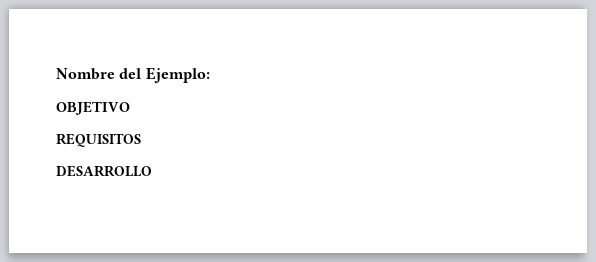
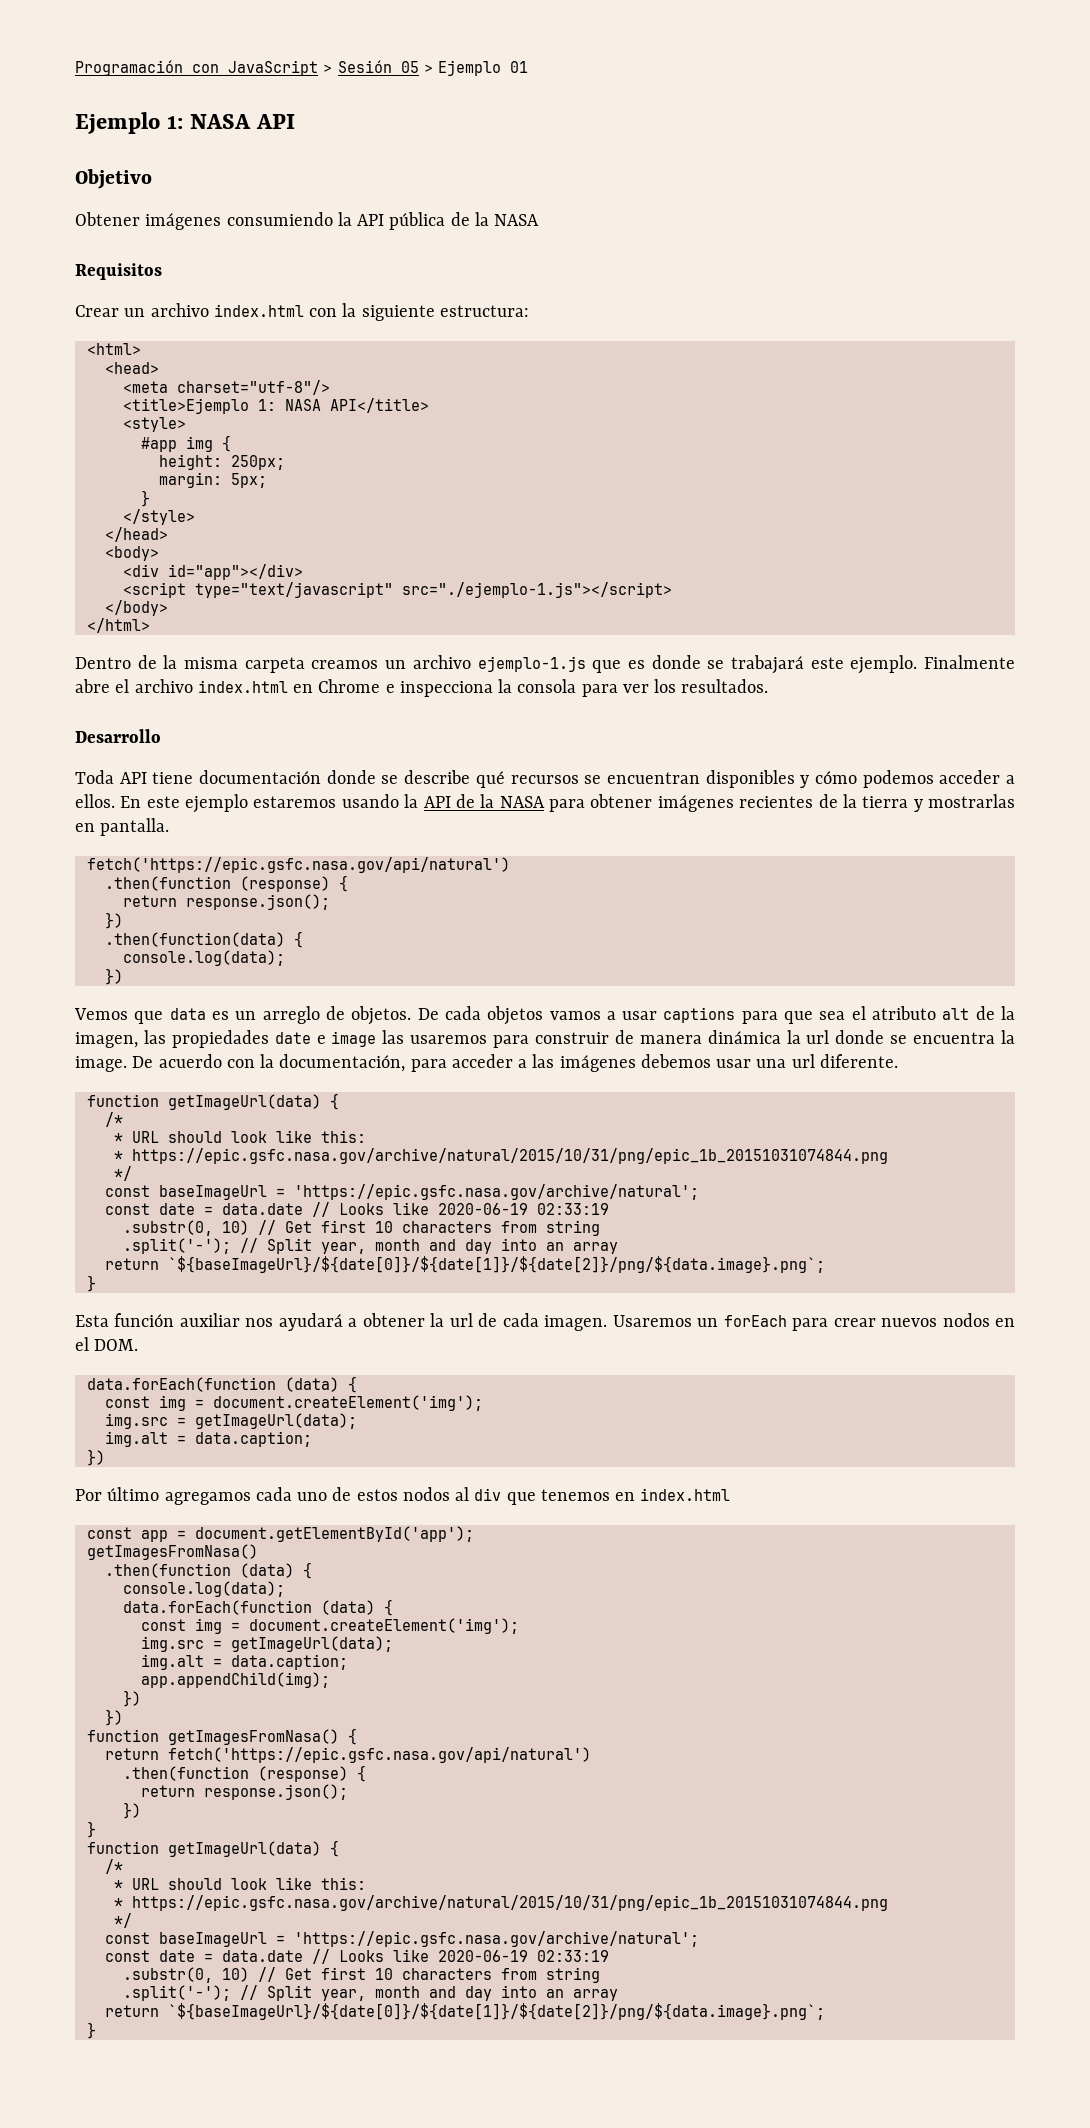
[56,67,210,83] [56,101,130,115] [56,133,141,147] [56,165,152,177] Nombre del Ejemplo: // OBJETIVO // REQUISITOS // DESARROLLO -> [75,60,529,76] [75,112,296,134] [75,169,152,189] [75,212,540,230] [75,263,162,280] [75,303,529,321] [86,343,141,355] [104,362,159,374] [122,380,330,395] [122,398,429,414] [122,417,186,432] [140,435,231,452] [158,454,285,470] [158,472,267,488] [140,490,150,507] [122,509,195,525] [104,527,168,542] [104,546,159,561] [122,564,303,580] [122,582,672,598] [104,600,168,616] [86,618,150,633] [75,655,1015,674] [75,679,769,697] [75,729,161,743] [75,770,1015,788] [75,794,1015,813] [75,818,170,836] [86,857,510,873] [104,875,348,892] [122,894,330,910] [104,912,123,929] [104,931,303,948] [122,950,285,966] [104,968,123,985] [74,1006,1016,1025] [75,1030,1016,1048] [75,1054,898,1072] [86,1093,339,1110] [104,1112,123,1127] [113,1130,366,1143] [113,1148,888,1164] [113,1166,132,1181] [104,1184,699,1200] [104,1202,609,1217] [122,1220,600,1236] [122,1238,618,1254] [104,1256,825,1273] [86,1275,96,1292] [75,1313,1016,1331] [75,1337,139,1351] [86,1376,357,1393] [104,1395,483,1411] [104,1413,357,1429] [104,1431,312,1447] [86,1449,105,1466] [75,1487,731,1505] [86,1526,474,1542] [86,1544,258,1560] [104,1562,312,1579] [122,1581,285,1597] [122,1599,393,1616] [140,1618,519,1634] [140,1636,393,1652] [140,1654,348,1670] [140,1672,330,1688] [122,1690,141,1707] [104,1709,123,1726] [86,1728,357,1745] [104,1747,591,1763] [122,1765,366,1782] [140,1784,348,1800] [122,1802,141,1819] [86,1821,96,1838] [86,1840,339,1857] [104,1859,123,1874] [113,1877,366,1890] [113,1895,888,1911] [113,1913,132,1928] [104,1931,699,1947] [104,1949,609,1964] [122,1967,600,1983] [122,1985,618,2001] [104,2003,825,2020] [86,2022,96,2039] Programación con JavaScript > Sesión 05 > Ejemplo 01 // Ejemplo 1: NASA API // Objetivo // Obtener imágenes consumiendo la API pública de la NASA // Requisitos // Crear un archivo index.html con la siguiente estructura: // <html> // <head> // <meta charset="utf-8"/> // <title>Ejemplo 1: NASA API</title> // <style> // #app img { // height: 250px; // margin: 5px; // } // </style> // </head> // <body> // <div id="app"></div> // <script type="text/javascript" src="./ejemplo-1.js"></script> // </body> // </html> // Dentro de la misma carpeta creamos un archivo ejemplo-1.js que es donde se trabajará este ejemplo. Finalmente abre el archivo index.html en Chrome e inspecciona la consola para ver los resultados. // Desarrollo // Toda API tiene documentación donde se describe qué recursos se encuentran disponibles y cómo podemos acceder a ellos. En este ejemplo estaremos usando la API de la NASA para obtener imágenes recientes de la tierra y mostrarlas en pantalla. // fetch('https://epic.gsfc.nasa.gov/api/natural') // .then(function (response) { // return response.json(); // }) // .then(function(data) { // console.log(data); // }) // Vemos que data es un arreglo de objetos. De cada objetos vamos a usar captions para que sea el atributo alt de la imagen, las propiedades date e image las usaremos para construir de manera dinámica la url donde se encuentra la image. De acuerdo con la documentación, para acceder a las imágenes debemos usar una url diferente. // function getImageUrl(data) { // /* // * URL should look like this: // * https://epic.gsfc.nasa.gov/archive/natural/2015/10/31/png/epic_1b_20151031074844.png // */ // const baseImageUrl = 'https://epic.gsfc.nasa.gov/archive/natural'; // const date = data.date // Looks like 2020-06-19 02:33:19 // .substr(0, 10) // Get first 10 characters from string // .split('-'); // Split year, month and day into an array // return `${baseImageUrl}/${date[0]}/${date[1]}/${date[2]}/png/${data.image}.png`; // } // Esta función auxiliar nos ayudará a obtener la url de cada imagen. Usaremos un forEach para crear nuevos nodos en el DOM. // data.forEach(function (data) { // const img = document.createElement('img'); // img.src = getImageUrl(data); // img.alt = data.caption; // }) // Por último agregamos cada uno de estos nodos al div que tenemos en index.html // const app = document.getElementById('app'); // getImagesFromNasa() // .then(function (data) { // console.log(data); // data.forEach(function (data) { // const img = document.createElement('img'); // img.src = getImageUrl(data); // img.alt = data.caption; // app.appendChild(img); // }) // }) // function getImagesFromNasa() { // return fetch('https://epic.gsfc.nasa.gov/api/natural') // .then(function (response) { // return response.json(); // }) // } // function getImageUrl(data) { // /* // * URL should look like this: // * https://epic.gsfc.nasa.gov/archive/natural/2015/10/31/png/epic_1b_20151031074844.png // */ // const baseImageUrl = 'https://epic.gsfc.nasa.gov/archive/natural'; // const date = data.date // Looks like 2020-06-19 02:33:19 // .substr(0, 10) // Get first 10 characters from string // .split('-'); // Split year, month and day into an array // return `${baseImageUrl}/${date[0]}/${date[1]}/${date[2]}/png/${data.image}.png`; // }

